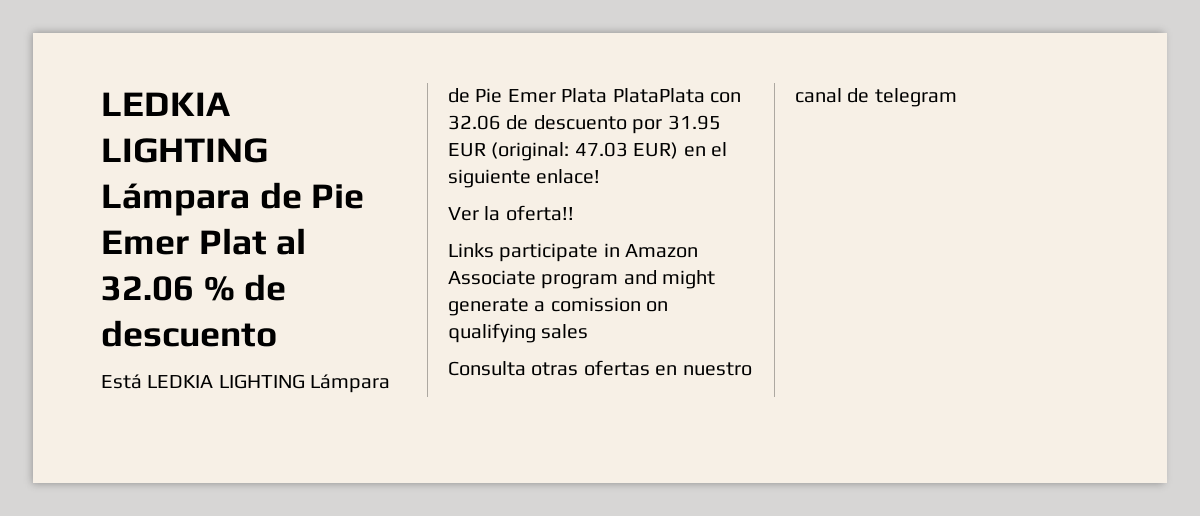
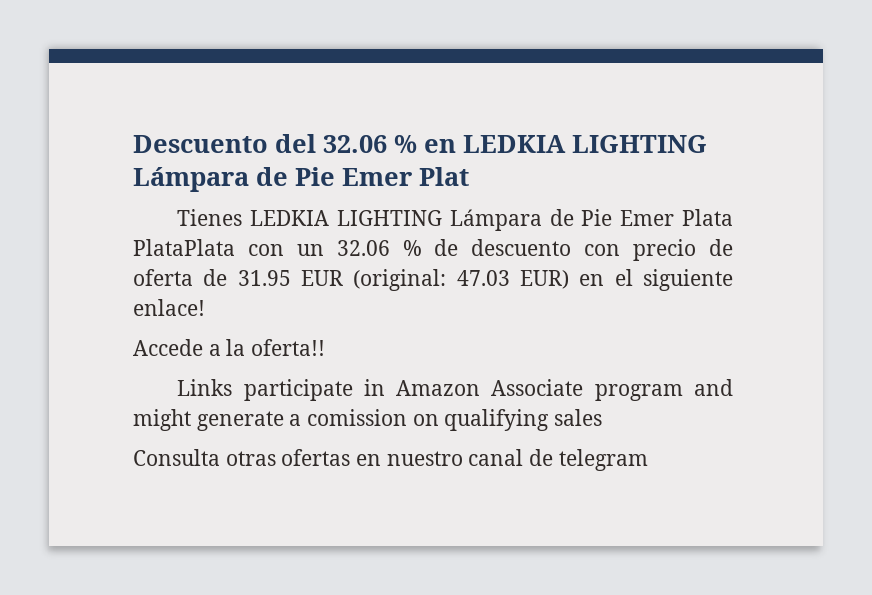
(101, 104) none -> [133,134,456,153] Descuento del 32.06 % en
[276,228,307,255] [101,274,287,301] [101,320,277,347] [101,374,142,389] al 32.06 % de descuento // Está -> [177,209,243,226] // Tienes
[448,115,663,134] 32.06 de descuento por -> [296,239,734,261] [133,269,228,286] un 32.06 % de descuento con precio de oferta de
[448,207,479,221] Ver -> [133,339,221,356] Accede a

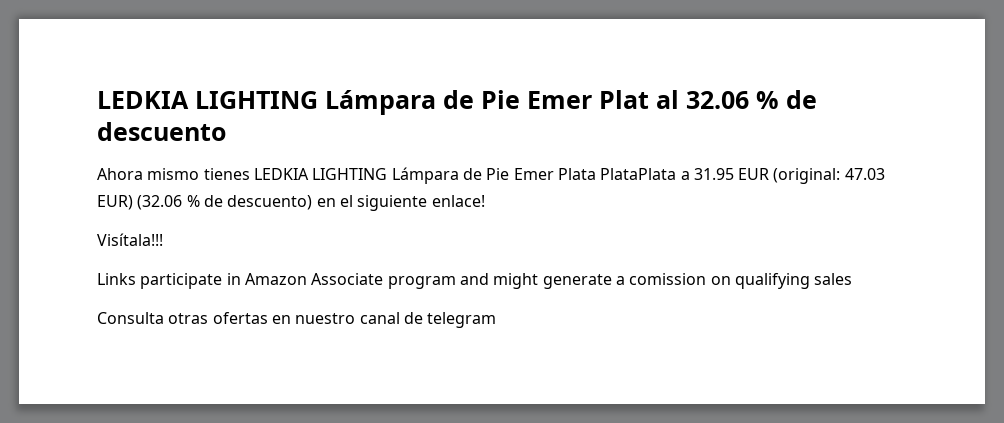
[133,134,456,153] Descuento del 32.06 % en -> (97, 100) none
[177,209,243,226] // Tienes -> [656,90,817,109] [97,122,226,141] [97,168,250,180] al 32.06 % de descuento // Ahora mismo tienes
[247,239,734,261] [133,269,228,286] con un 32.06 % de descuento con precio de oferta de -> [680,171,690,180] a
(569, 279) none -> [137,195,313,210] (32.06 % de descuento)
[133,339,326,356] Accede a la oferta!! -> [97,233,163,246] Visítala!!!

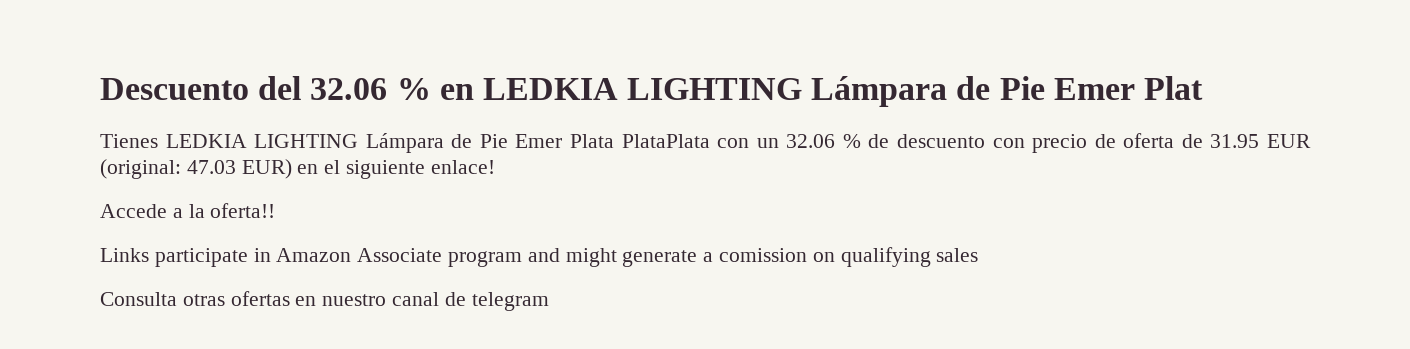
(97, 100) none -> [100,76,474,100] Descuento del 32.06 % en
[656,90,817,109] [97,122,226,141] [97,168,250,180] al 32.06 % de descuento // Ahora mismo tienes -> [100,134,158,148] // Tienes
[680,171,690,180] a -> [717,133,1203,153] con un 32.06 % de descuento con precio de oferta de
[137,195,313,210] (32.06 % de descuento) -> (292, 169) none
[97,233,163,246] Visítala!!! -> [100,203,276,218] Accede a la oferta!!

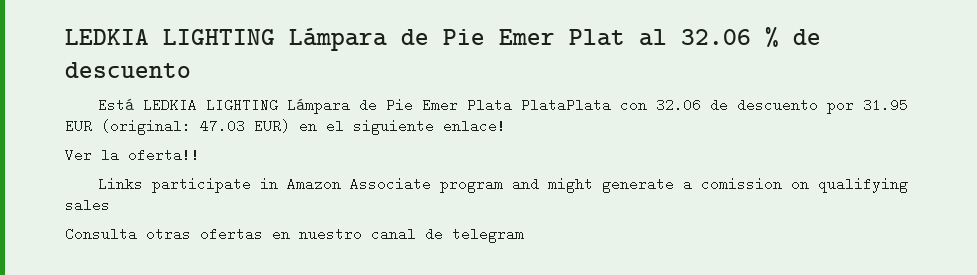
[100,76,474,100] Descuento del 32.06 % en -> (65, 37) none
[100,134,158,148] // Tienes -> [639,27,821,47] [65,62,191,78] [97,98,134,112] al 32.06 % de descuento // Está
[756,133,1203,153] un 32.06 % de descuento con precio de oferta de -> [655,98,854,114] 32.06 de descuento por
[100,204,183,218] Accede a -> [65,148,92,162] Ver

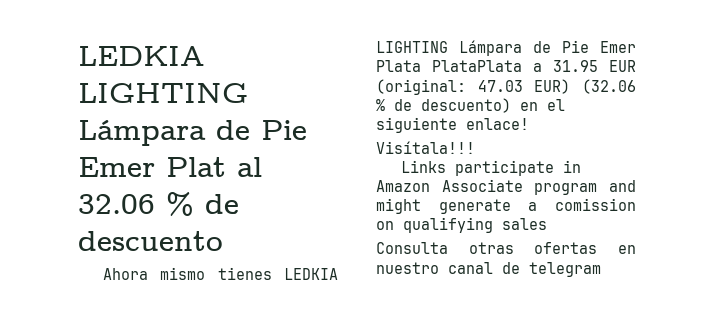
[97,98,134,112] Está -> [102,267,272,280] Ahora mismo tienes
[619,98,854,114] con 32.06 de descuento por -> [533,63,542,72] a
(290, 126) none -> [582,79,636,94] [376,98,511,113] (32.06 % de descuento)
[65,148,200,162] Ver la oferta!! -> [376,141,475,154] Visítala!!!

